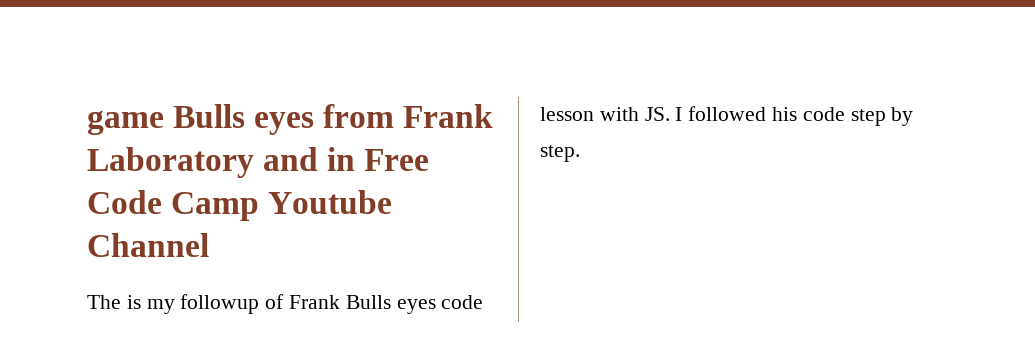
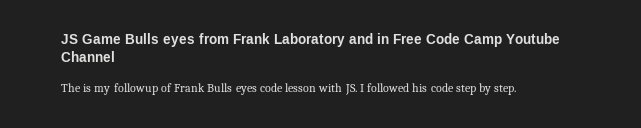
[87,110,164,135] game -> [61,34,121,44] JS Game

